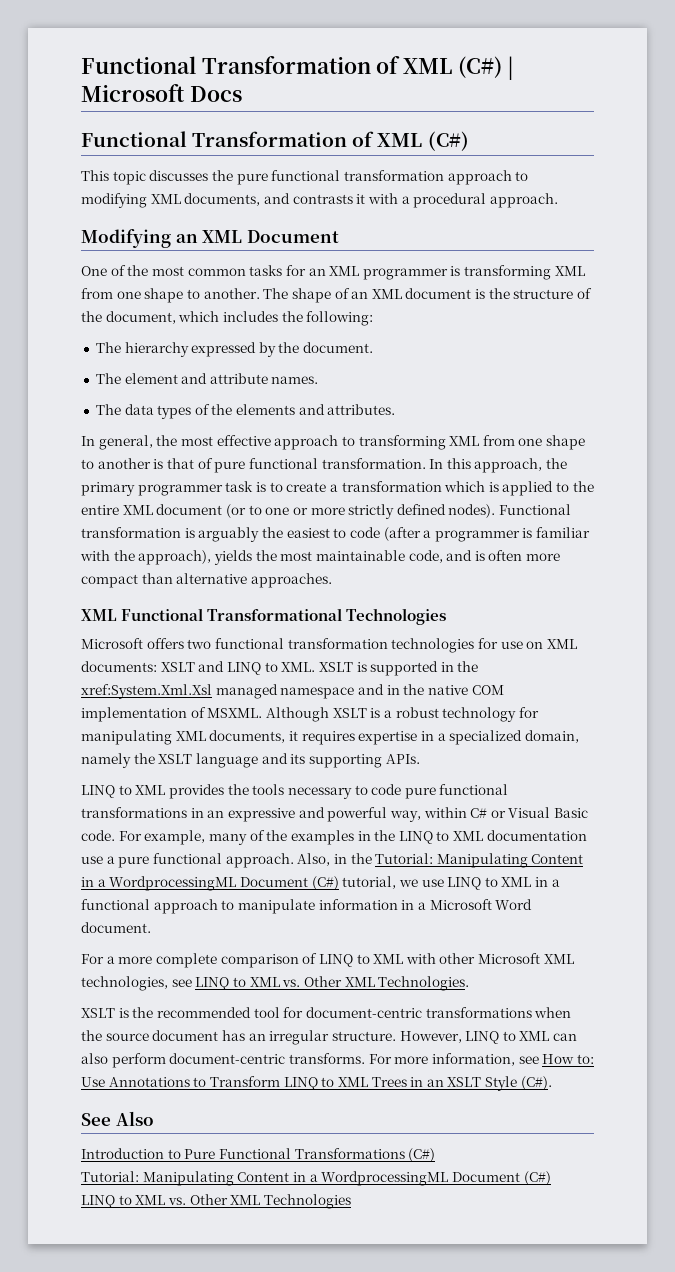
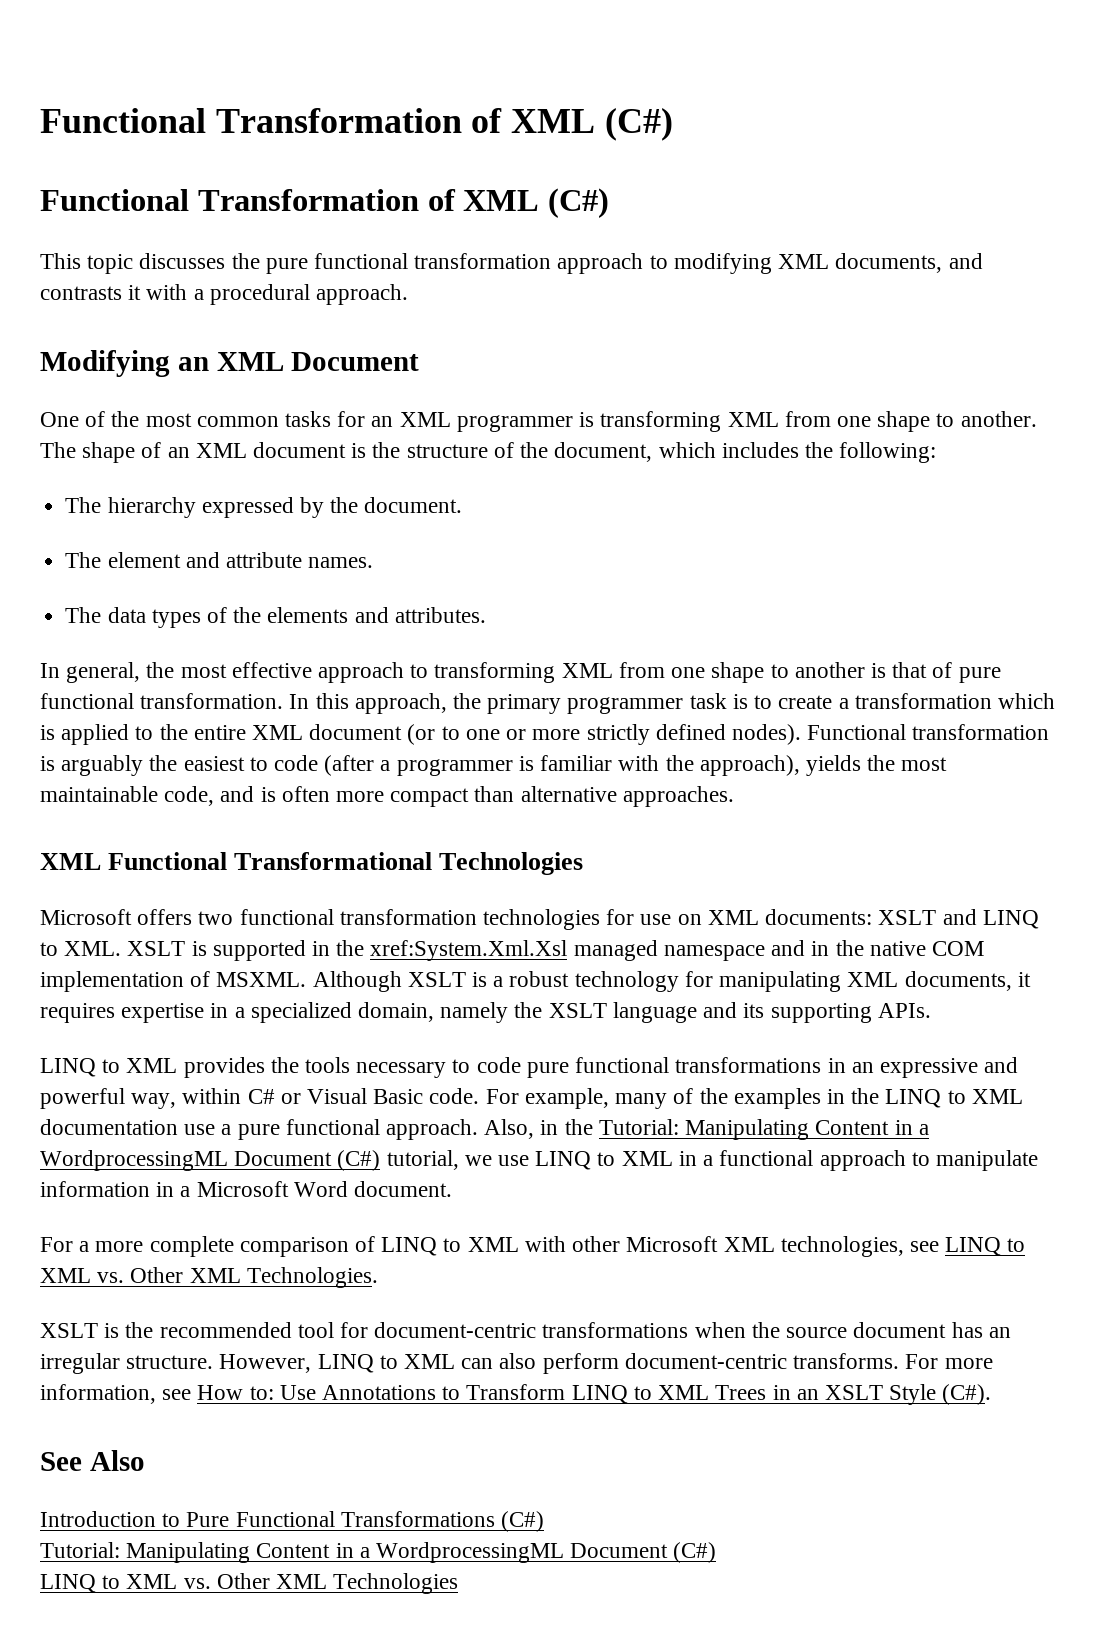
[81,56,515,80] [81,84,242,102] Functional Transformation of XML (C#) | Microsoft Docs -> [40,108,673,141] Functional Transformation of XML (C#)

